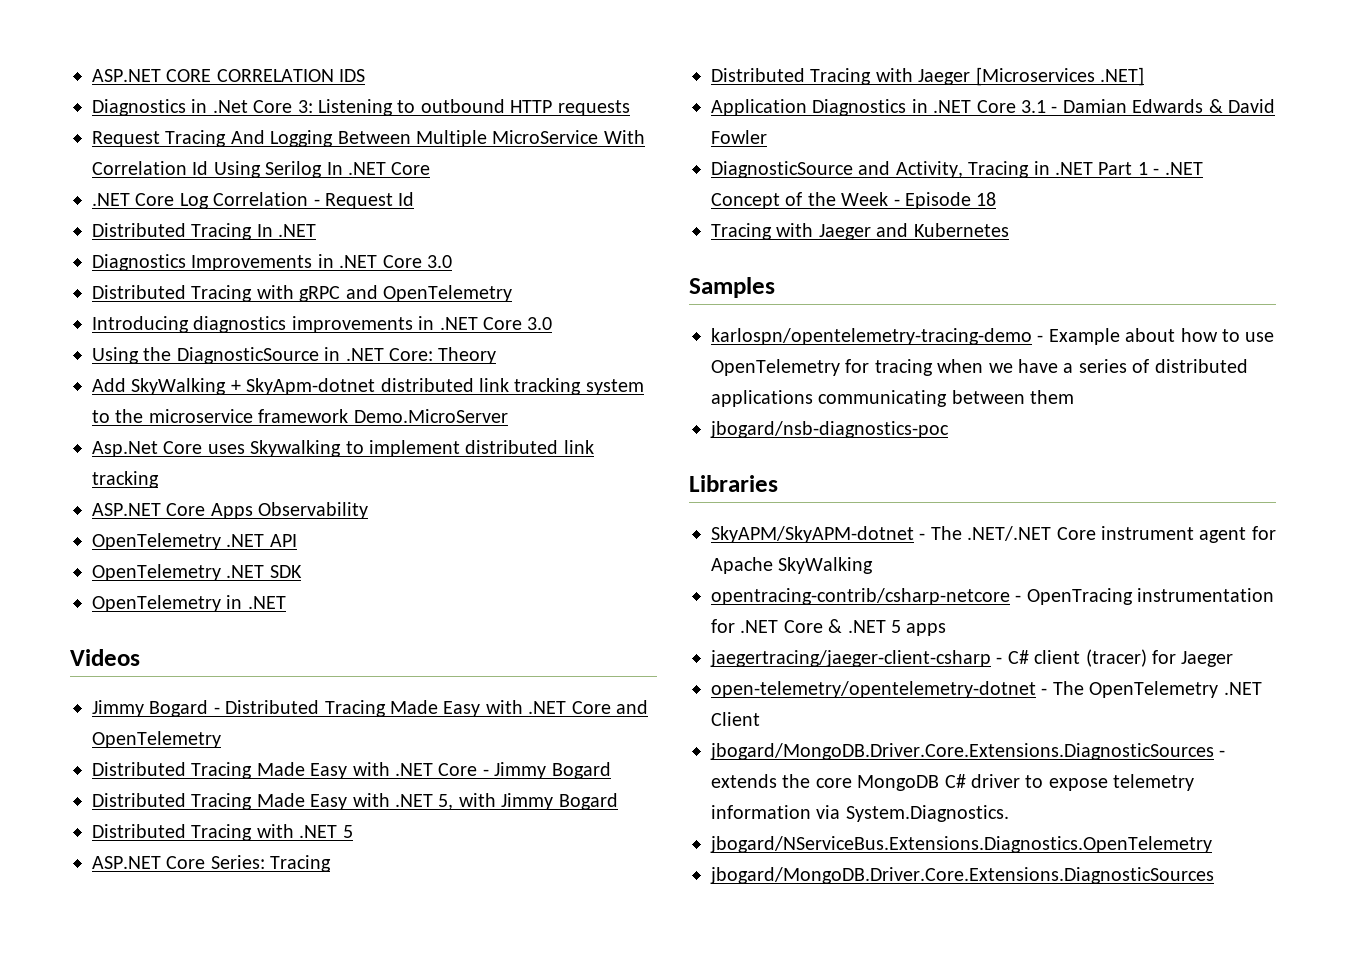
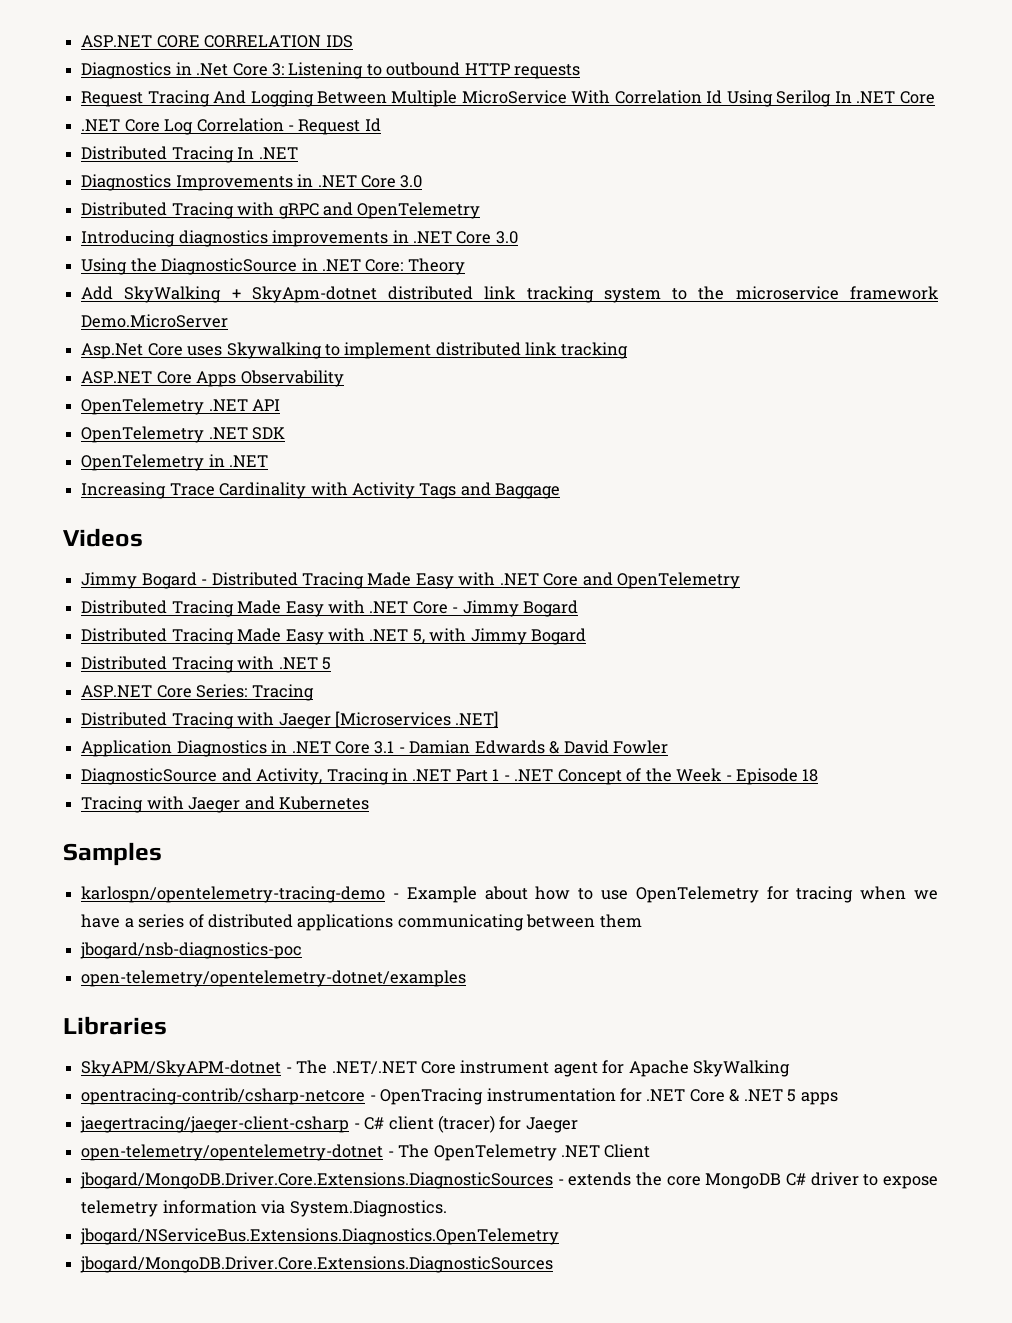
(286, 602) none -> [81,482,561,499] // Increasing Trace Cardinality with Activity Tags and Baggage
(949, 429) none -> [81,970,467,987] // open-telemetry/opentelemetry-dotnet/examples

